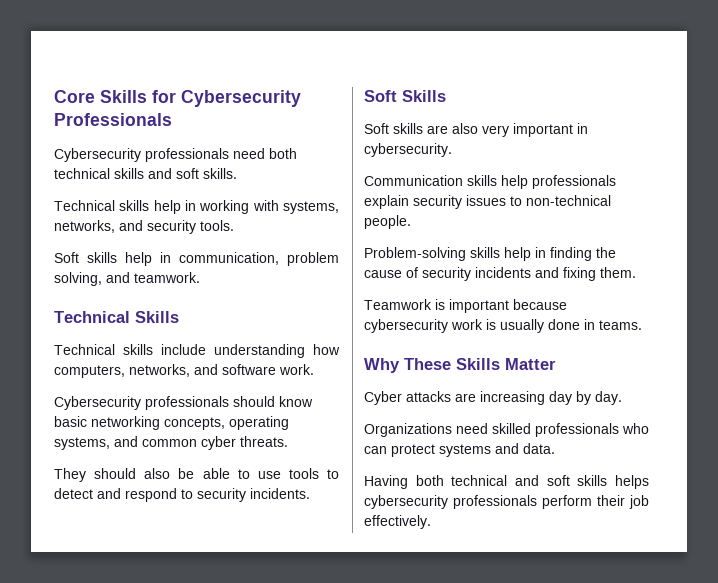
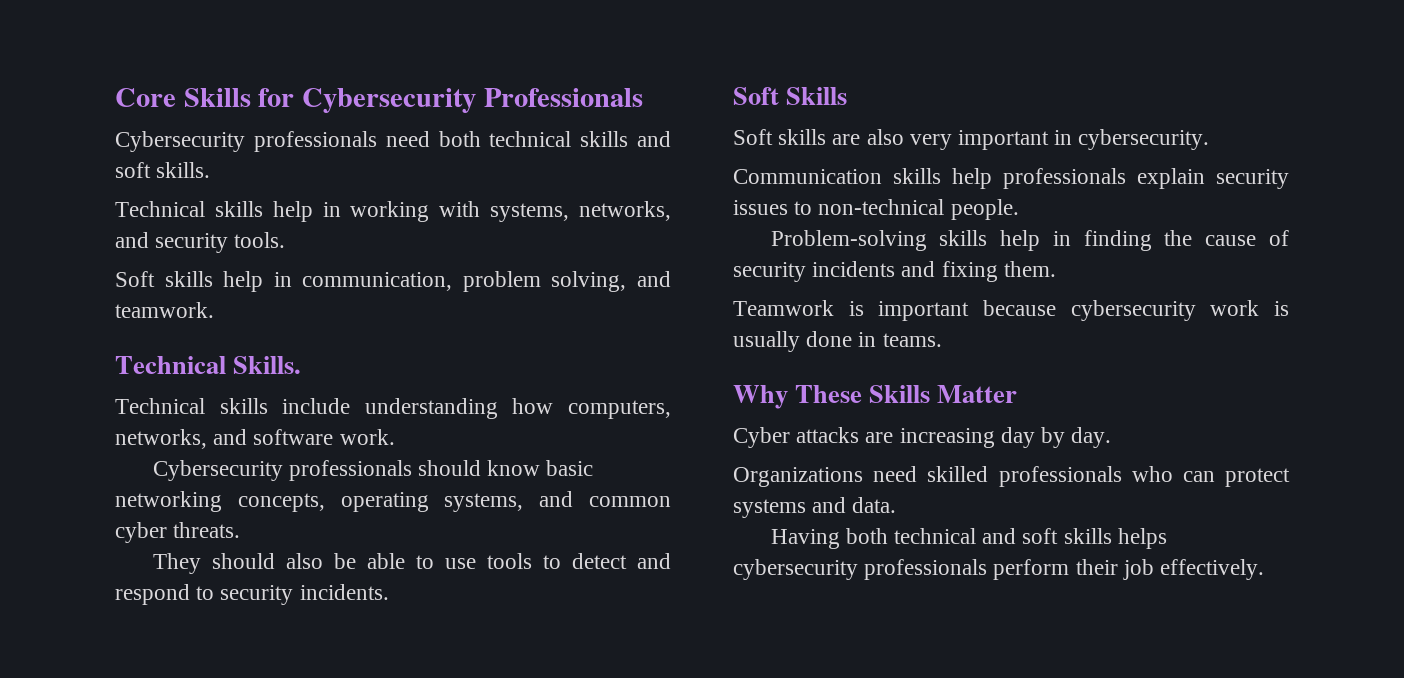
[135,311,179,323] Skills -> [233,356,302,374] Skills.

